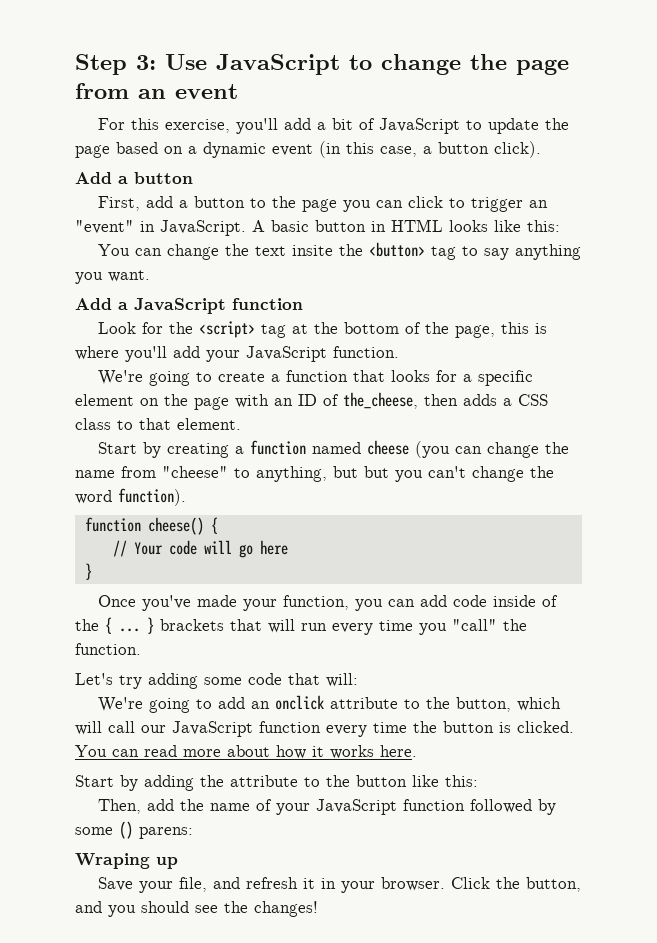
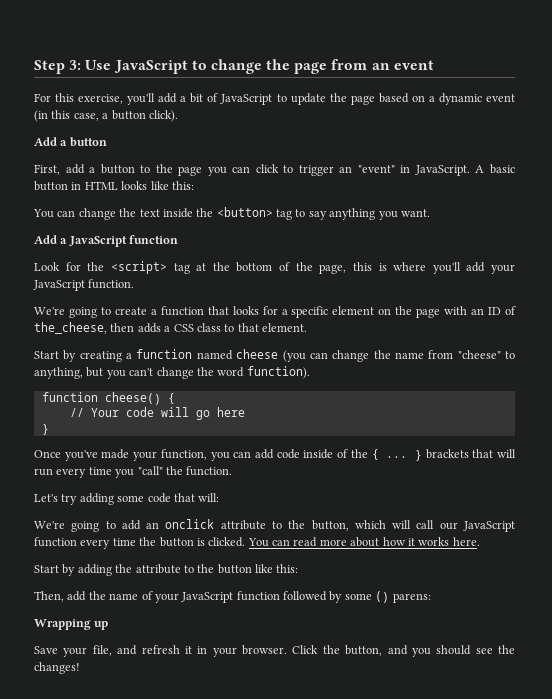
[292,245,334,256] insite -> [162,208,193,218] inside
[364,466,389,478] but -> (104, 372) none
[75,853,150,869] Wraping -> [34,619,91,630] Wrapping

